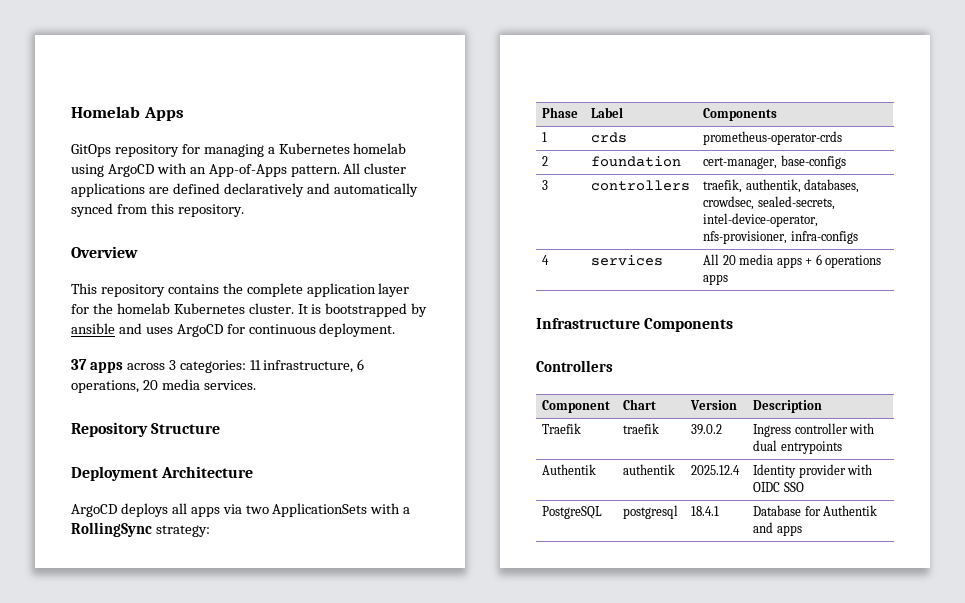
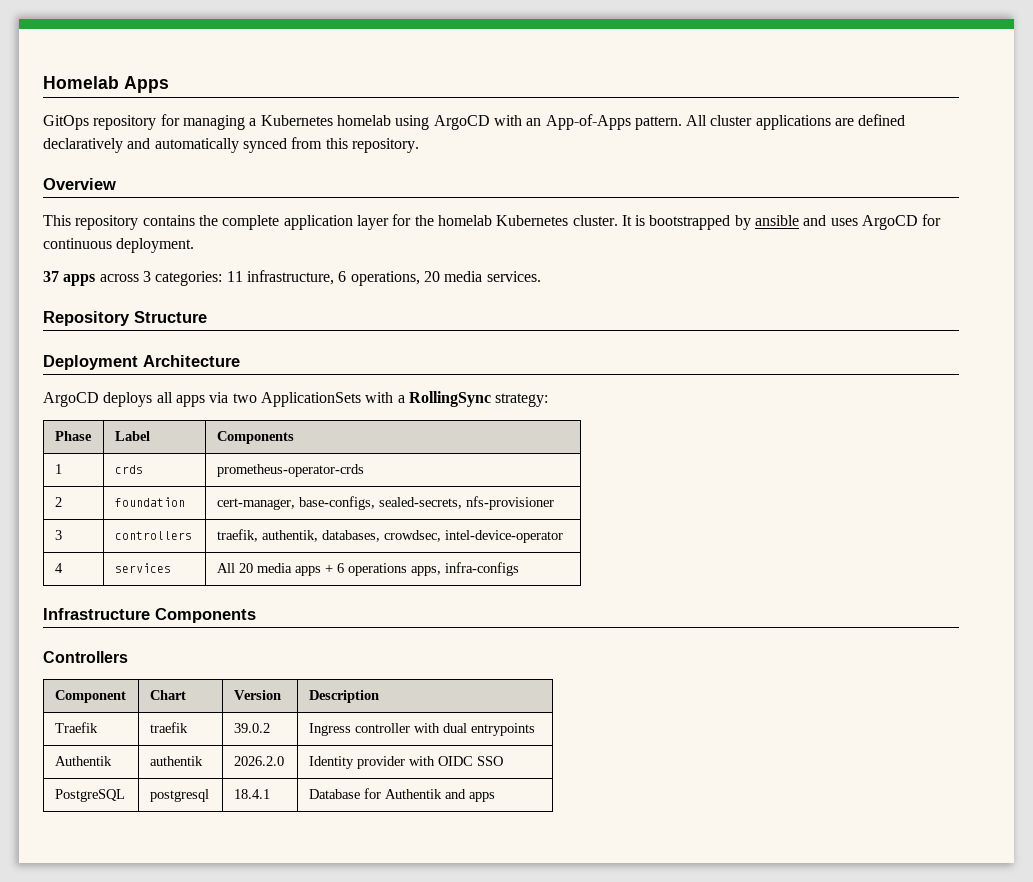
[780,155,846,169] base-configs -> [298,496,554,510] base-configs, sealed-secrets, nfs-provisioner
[757,196,835,210] [703,213,819,227] [703,231,858,244] sealed-secrets, intel-device-operator, nfs-provisioner, infra-configs -> [444,530,563,543] intel-device-operator
[703,274,729,285] apps -> [410,562,519,576] apps, infra-configs
[691,465,741,475] 2025.12.4 -> [233,756,284,766] 2026.2.0

